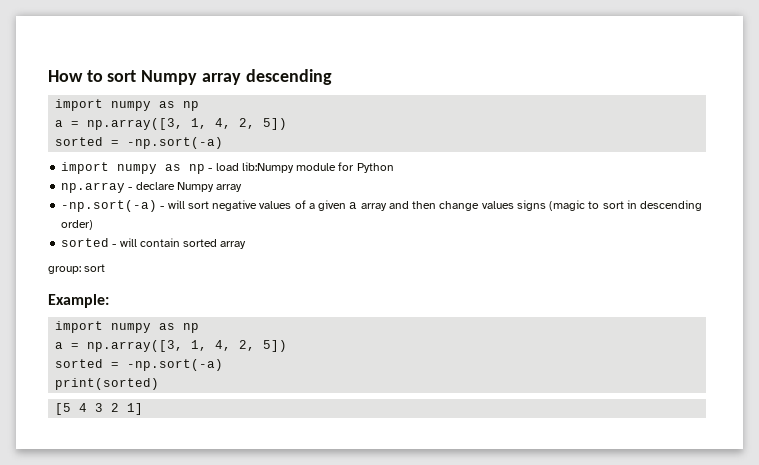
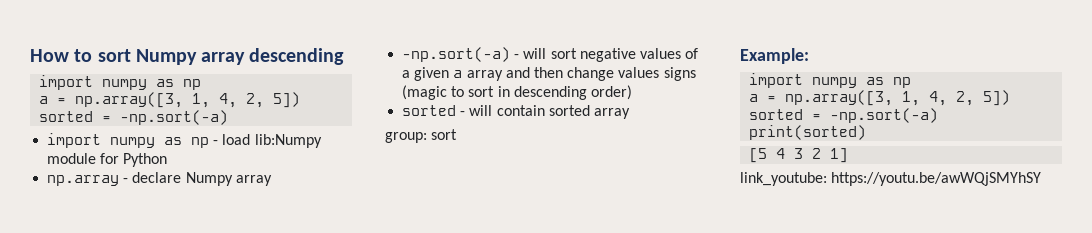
(144, 409) none -> [740,172,1042,186] // link_youtube: https://youtu.be/awWQjSMYhSY

